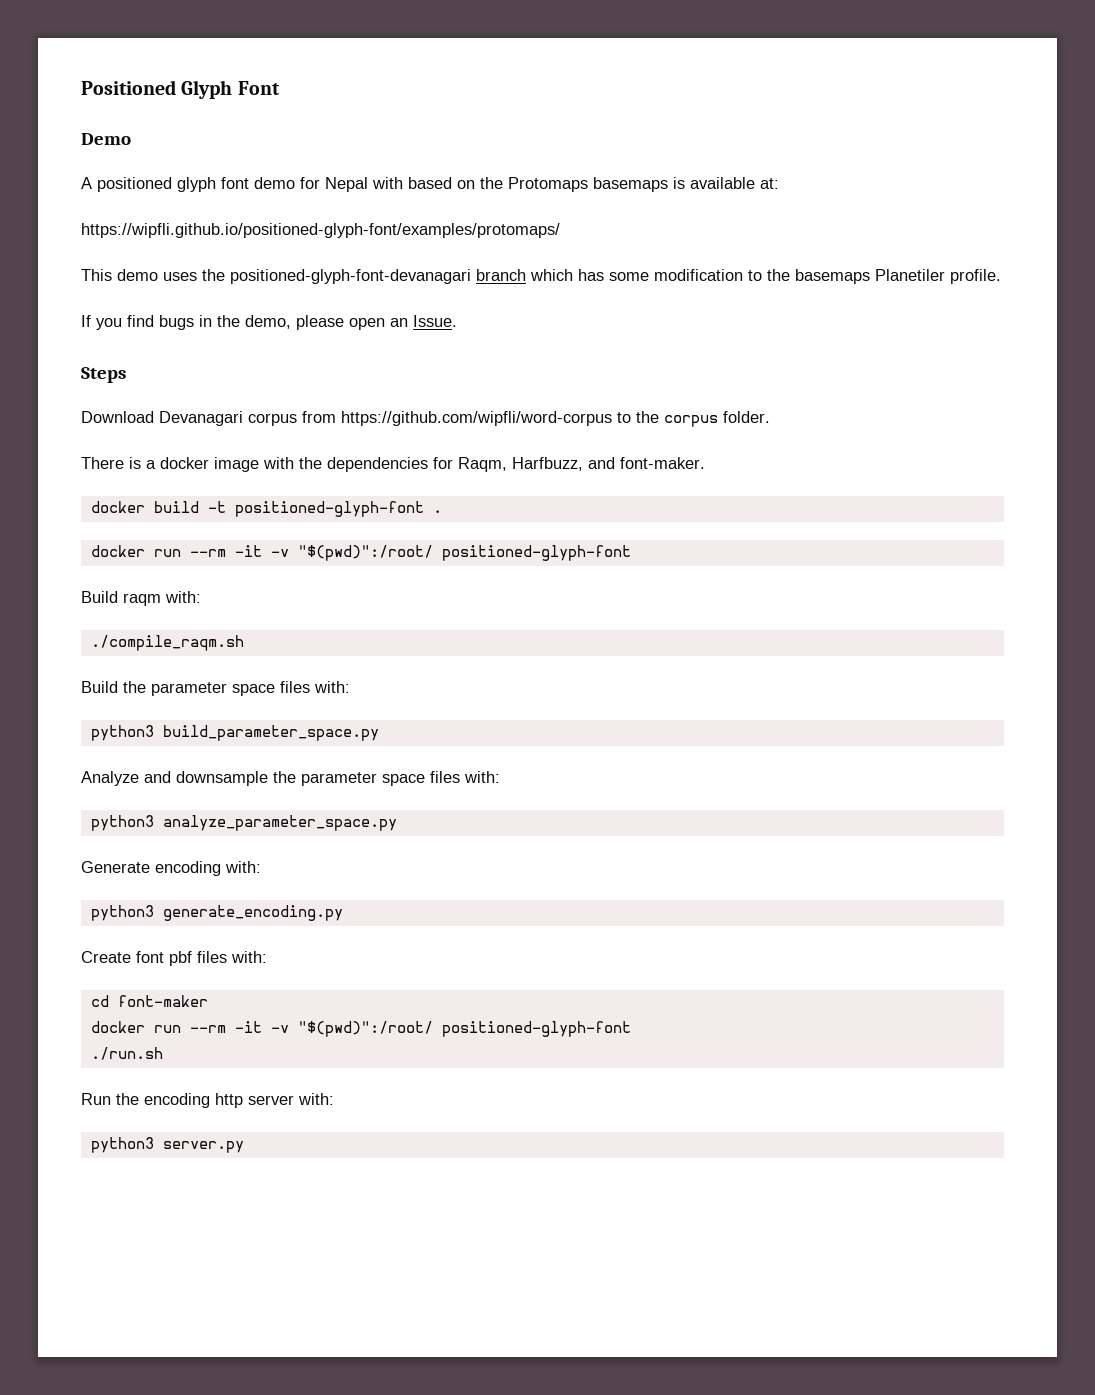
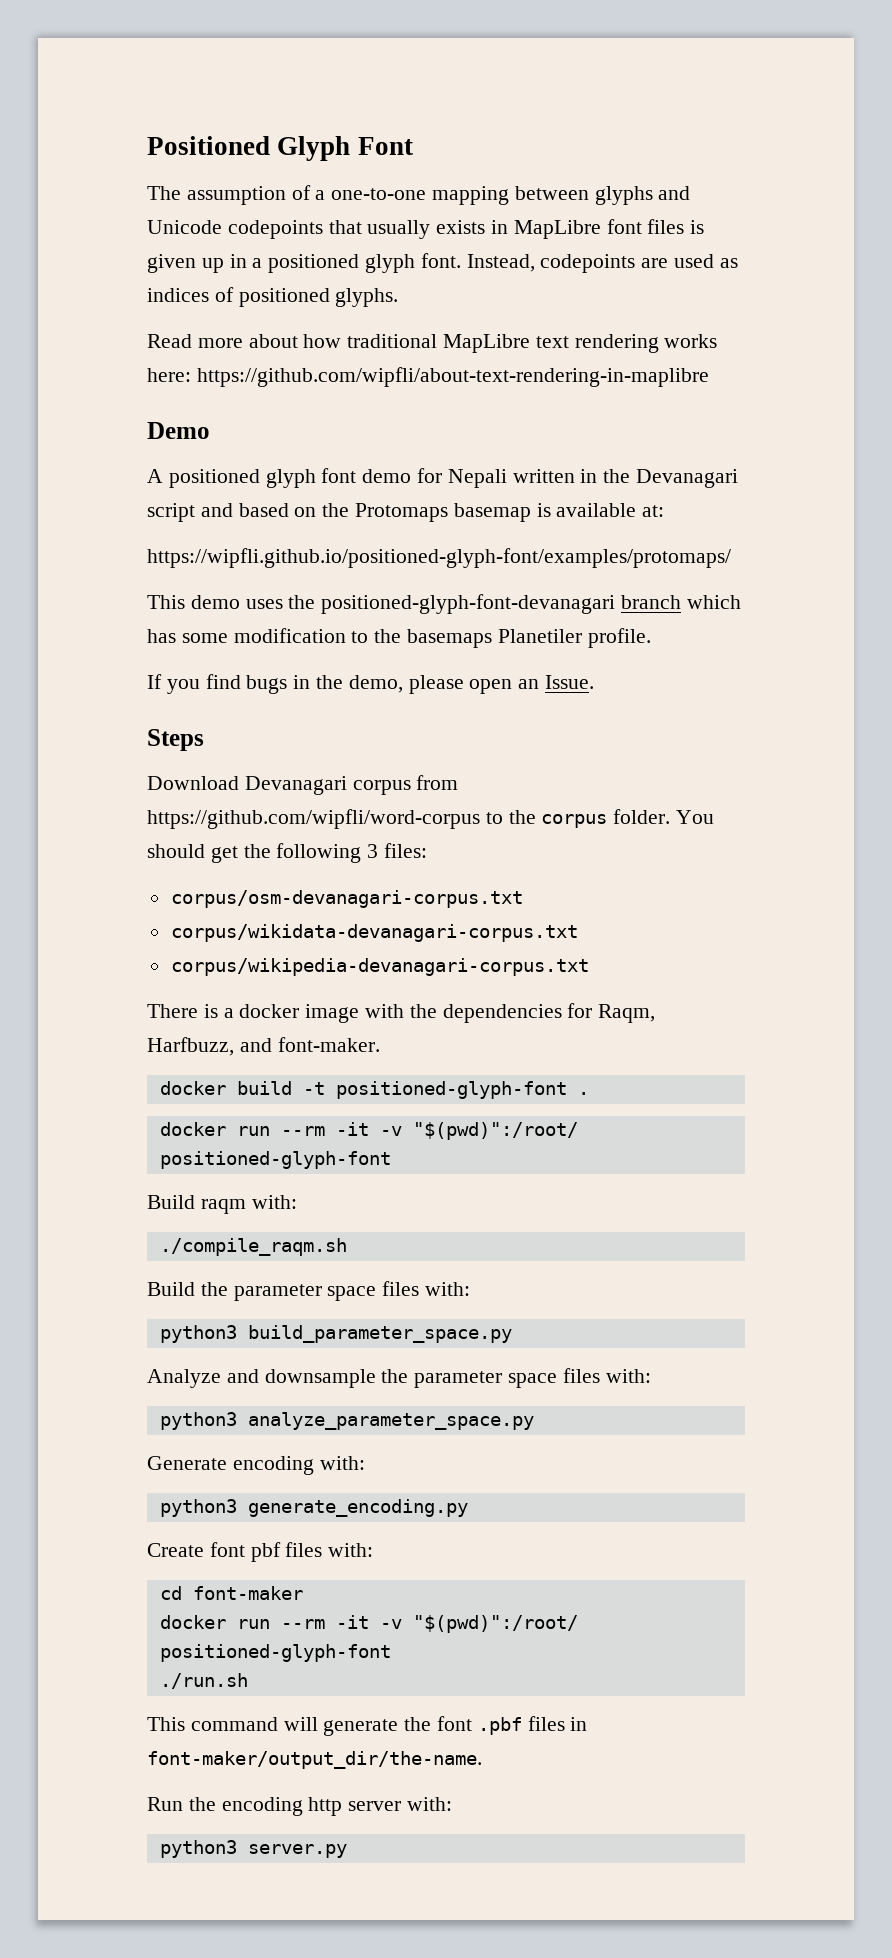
(280, 88) none -> [147,185,691,205] [147,219,705,239] [147,253,738,273] [147,287,399,307] [147,334,718,353] [147,367,709,387] // The assumption of a one-to-one mapping between glyphs and Unicode codepoints that usually exists in MapLibre font files is given up in a positioned glyph font. Instead, codepoints are used as indices of positioned glyphs. // Read more about how traditional MapLibre text rendering works here: https://github.com/wipfli/about-text-rendering-in-maplibre
[325,177,403,192] Nepal with -> [447,469,739,488] [147,503,233,522] Nepali written in the Devanagari script and
[593,177,668,192] basemaps -> [453,503,531,522] basemap
(770, 417) none -> [676,810,715,824] [147,843,428,863] [170,890,523,908] [170,924,578,942] [170,958,589,976] You should get the following 3 files: // corpus/osm-devanagari-corpus.txt // corpus/wikidata-devanagari-corpus.txt // corpus/wikipedia-devanagari-corpus.txt
(163, 1053) none -> [147,1716,588,1736] [147,1751,482,1769] // This command will generate the font .pbf files in font-maker/output_dir/the-name.

